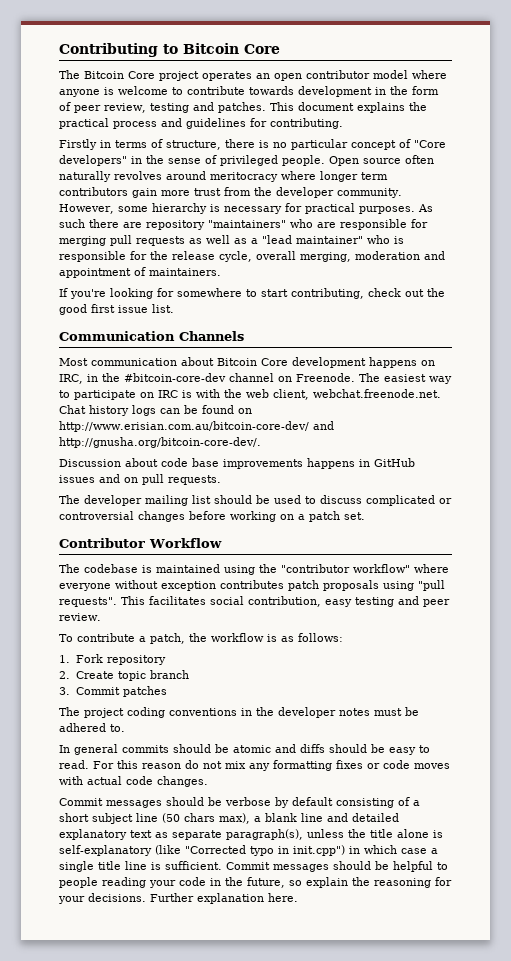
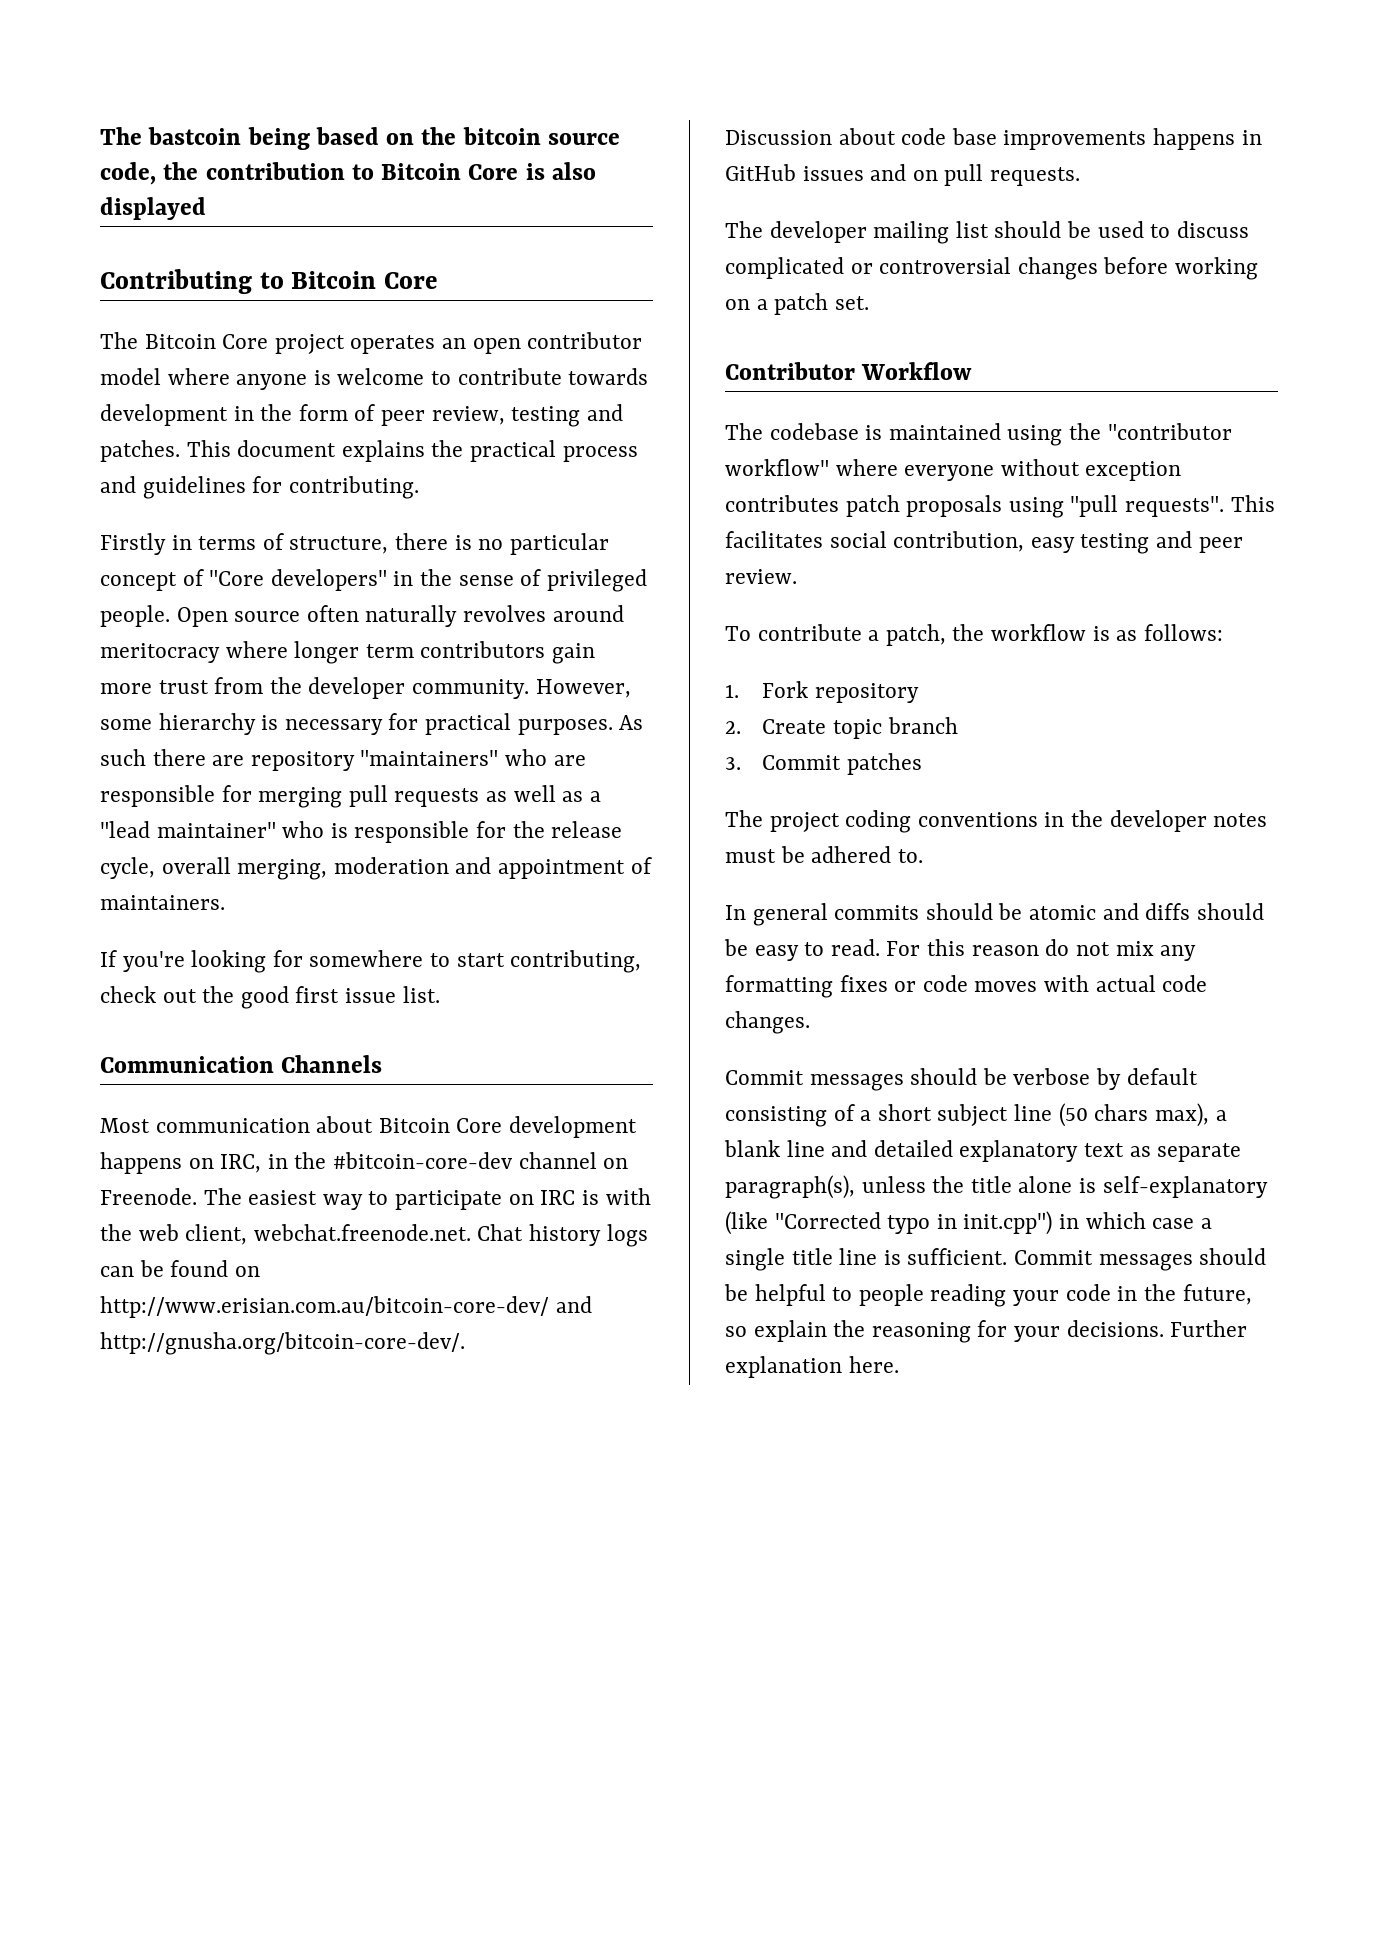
(59, 50) none -> [100,127,621,150] [100,162,597,185] [100,197,206,220] The bastcoin being based on the bitcoin source code, the contribution to Bitcoin Core is also displayed //

